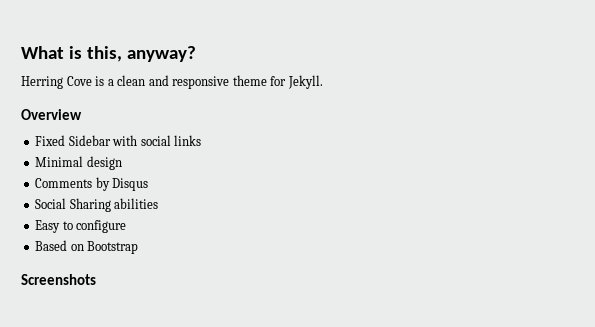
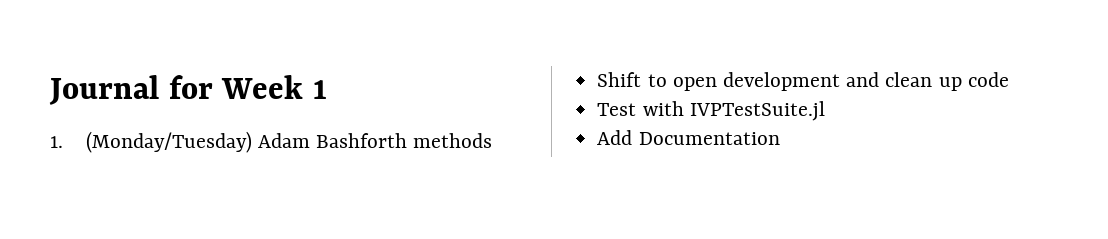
[21,46,196,62] [21,75,323,89] [21,109,82,120] [35,135,202,146] [35,156,122,170] [35,177,149,191] [35,198,159,212] [35,220,127,233] [35,240,139,254] [21,274,96,285] What is this, anyway? // Herring Cove is a clean and responsive theme for Jekyll. // Overview // Fixed Sidebar with social links // Minimal design // Comments by Disqus // Social Sharing abilities // Easy to configure // Based on Bootstrap // Screenshots -> [49,75,328,105] [50,131,493,153] [597,72,1009,91] [597,101,825,121] [597,130,780,145] Journal for Week 1 // 1. (Monday/Tuesday) Adam Bashforth methods // Shift to open development and clean up code // Test with IVPTestSuite.jl // Add Documentation

